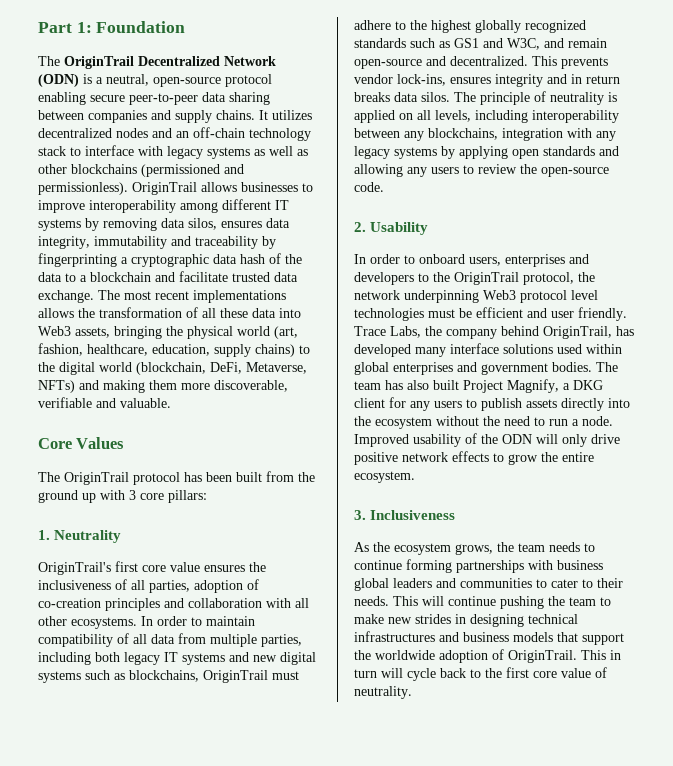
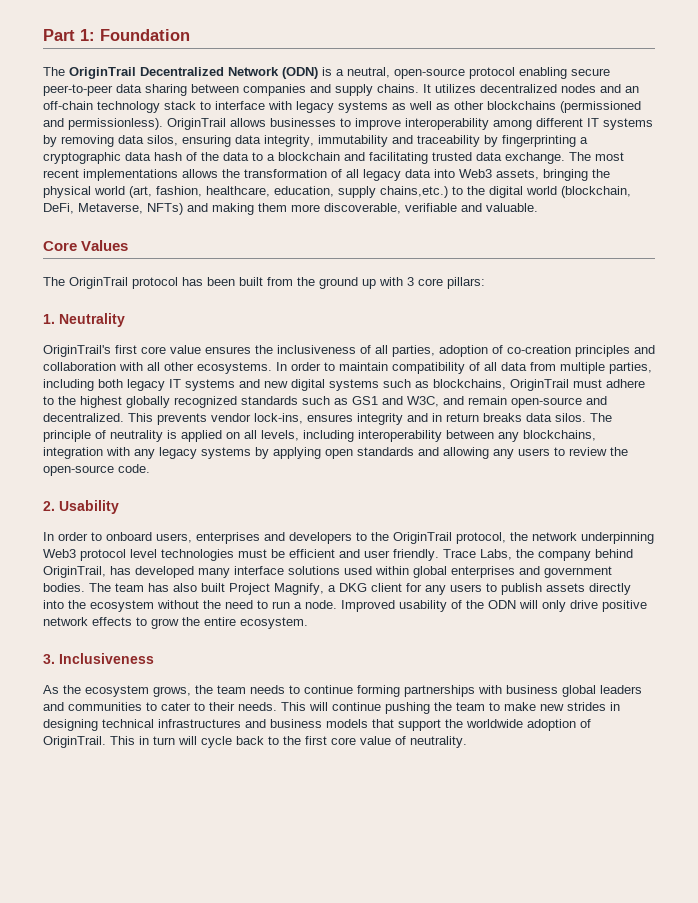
[221,221,262,228] ensures -> [182,135,231,147] ensuring
[179,271,228,282] facilitate -> [369,152,428,164] facilitating
[220,308,248,318] these -> [363,169,401,181] legacy
[255,344,295,357] chains) -> [380,186,448,198] chains,etc.)

